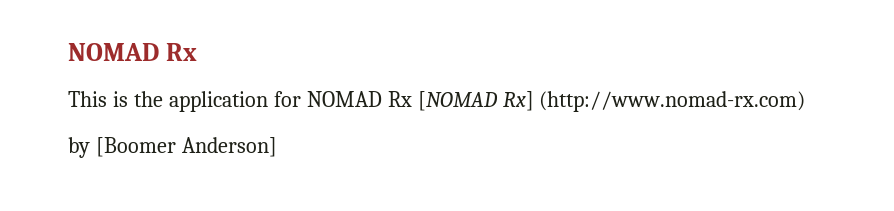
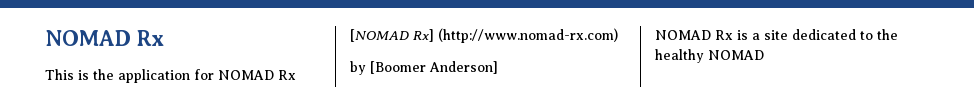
(277, 147) none -> [655,29,898,40] [655,49,764,63] // NOMAD Rx is a site dedicated to the healthy NOMAD

